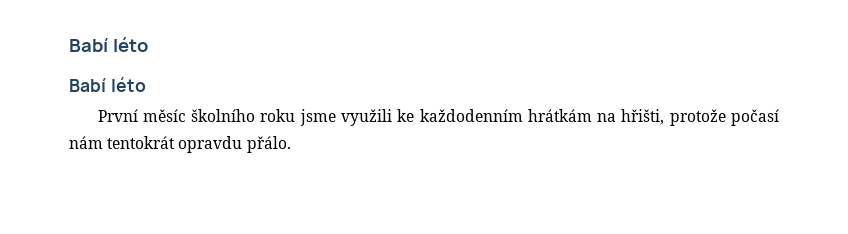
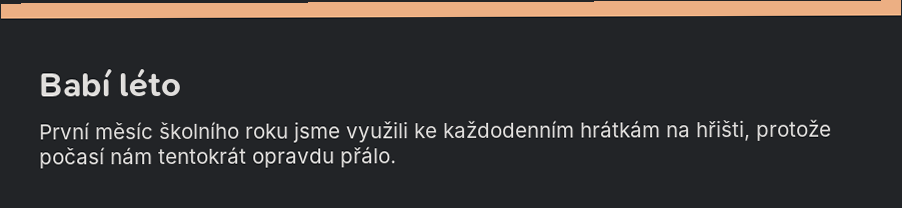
[69,37,148,52] [69,77,146,92] Babí léto // Babí léto -> [38,66,182,98] Babí léto

